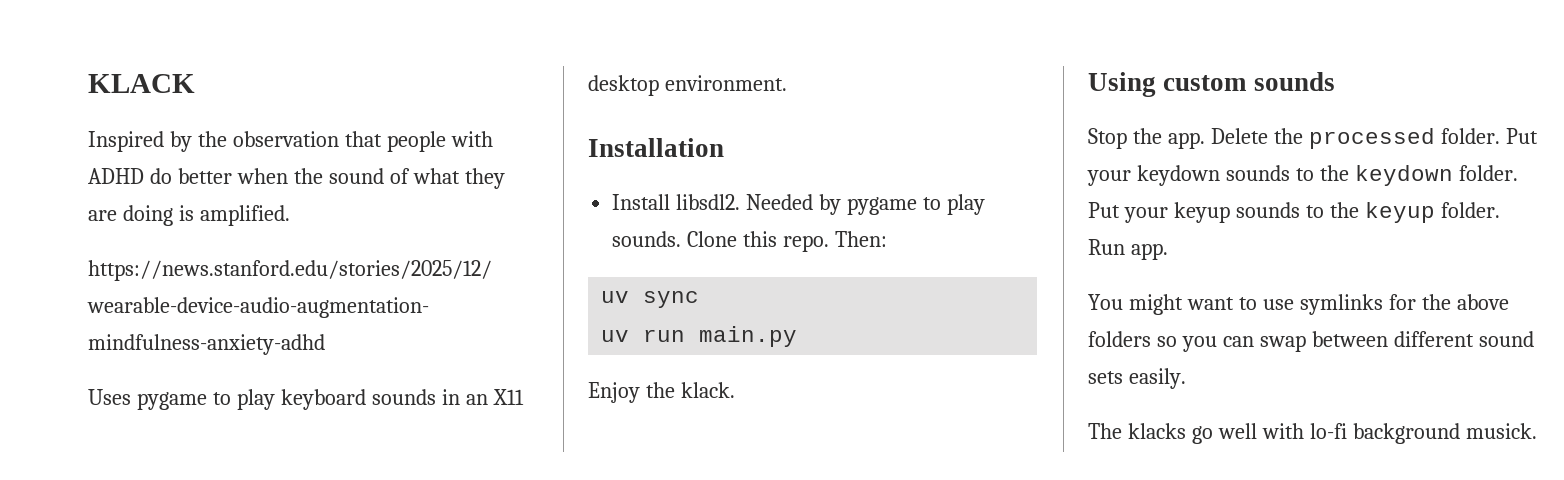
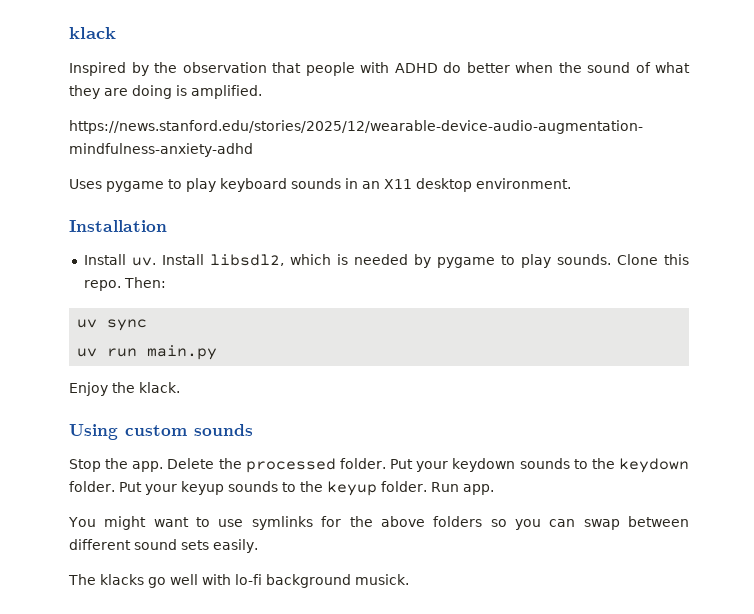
[88,74,195,93] KLACK -> [69,27,116,39] klack
[676,194,814,210] libsdl2. Needed -> [131,254,408,266] uv. Install libsdl2, which is needed

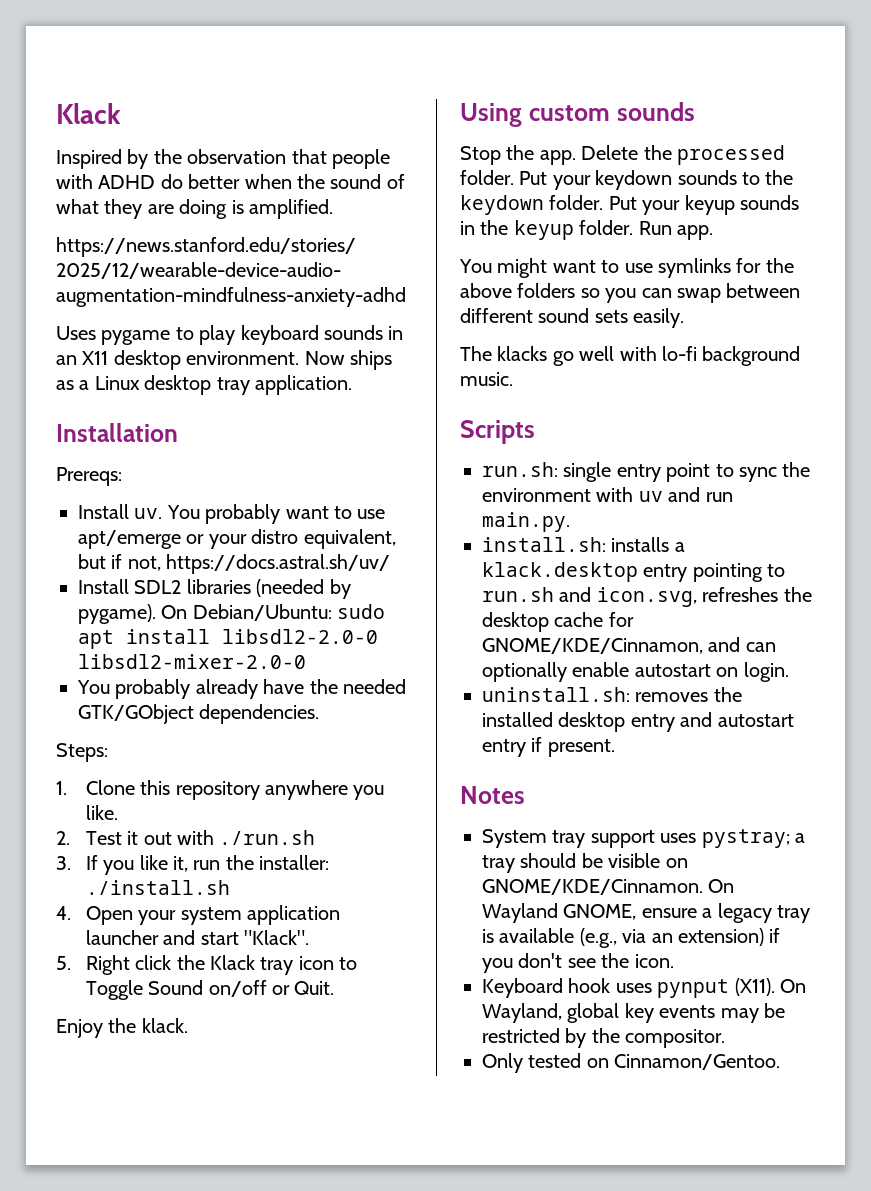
[69,27,116,39] klack -> [56,103,121,124] Klack
(571, 183) none -> [304,350,392,370] [56,375,352,395] Now ships as a Linux desktop tray application.
(167, 226) none -> [56,467,122,486] // Prereqs:
[161,254,689,268] [83,277,166,291] [77,319,148,331] [77,345,218,360] Install libsdl2, which is needed by pygame to play sounds. Clone this repo. Then: // uv sync // uv run main.py -> [166,504,386,524] [78,529,396,549] [78,554,391,574] [78,579,351,599] [78,604,386,624] [78,629,378,649] [78,654,306,669] [77,679,406,699] [78,704,320,724] [56,743,108,762] [56,780,385,800] [85,805,118,820] [56,830,316,845] [56,855,330,875] [85,880,230,895] [56,905,341,925] [85,930,310,945] [56,955,358,975] [85,980,335,1000] You probably want to use apt/emerge or your distro equivalent, but if not, https://docs.astral.sh/uv/ // Install SDL2 libraries (needed by pygame). On Debian/Ubuntu: sudo apt install libsdl2-2.0-0 libsdl2-mixer-2.0-0 // You probably already have the needed GTK/GObject dependencies. // Steps: // 1. Clone this repository anywhere you like. // 2. Test it out with ./run.sh // 3. If you like it, run the installer: ./install.sh // 4. Open your system application launcher and start "Klack". // 5. Right click the Klack tray icon to Toggle Sound on/off or Quit.
[281,482,296,492] to -> [460,221,475,235] in
[355,574,409,585] musick. -> [460,372,513,386] [460,420,535,444] [482,462,811,482] [482,487,733,502] [482,512,570,532] [482,537,685,552] [482,562,786,582] [482,587,812,607] [482,612,634,632] [482,637,776,654] [482,662,789,682] [482,687,742,702] [482,712,794,732] [482,737,615,757] [460,786,525,804] [482,829,805,848] [482,853,688,873] [482,879,735,895] [482,903,810,923] [482,928,781,948] [482,953,674,973] [482,978,806,998] [482,1003,785,1023] [482,1028,726,1048] [482,1053,781,1073] music. // Scripts // run.sh: single entry point to sync the environment with uv and run main.py. // install.sh: installs a klack.desktop entry pointing to run.sh and icon.svg, refreshes the desktop cache for GNOME/KDE/Cinnamon, and can optionally enable autostart on login. // uninstall.sh: removes the installed desktop entry and autostart entry if present. // Notes // System tray support uses pystray; a tray should be visible on GNOME/KDE/Cinnamon. On Wayland GNOME, ensure a legacy tray is available (e.g., via an extension) if you don't see the icon. // Keyboard hook uses pynput (X11). On Wayland, global key events may be restricted by the compositor. // Only tested on Cinnamon/Gentoo.

